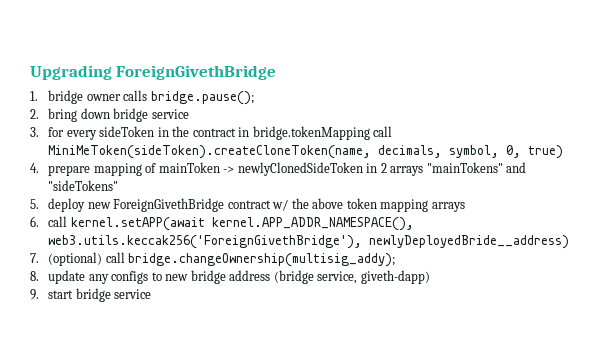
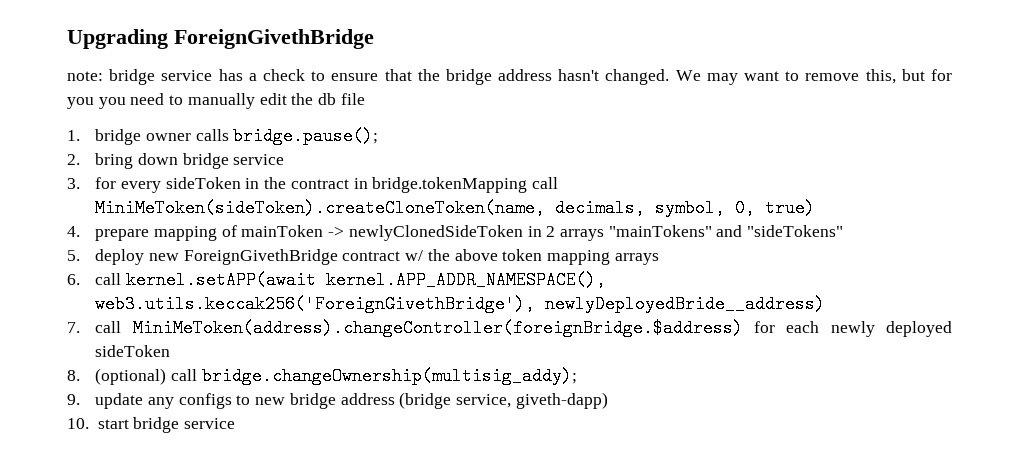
(277, 72) none -> [67,69,952,85] [67,93,365,109] // note: bridge service has a check to ensure that the bridge address hasn't changed. We may want to remove this, but for you you need to manually edit the db file
(39, 258) none -> [95,319,952,337] [95,345,171,357] [67,370,80,381] call MiniMeToken(address).changeController(foreignBridge.$address) for each newly deployed sideToken // 8.
[30,271,39,281] 8. -> [67,394,80,405] 9.
[30,289,39,300] 9. -> [67,418,89,429] 10.

